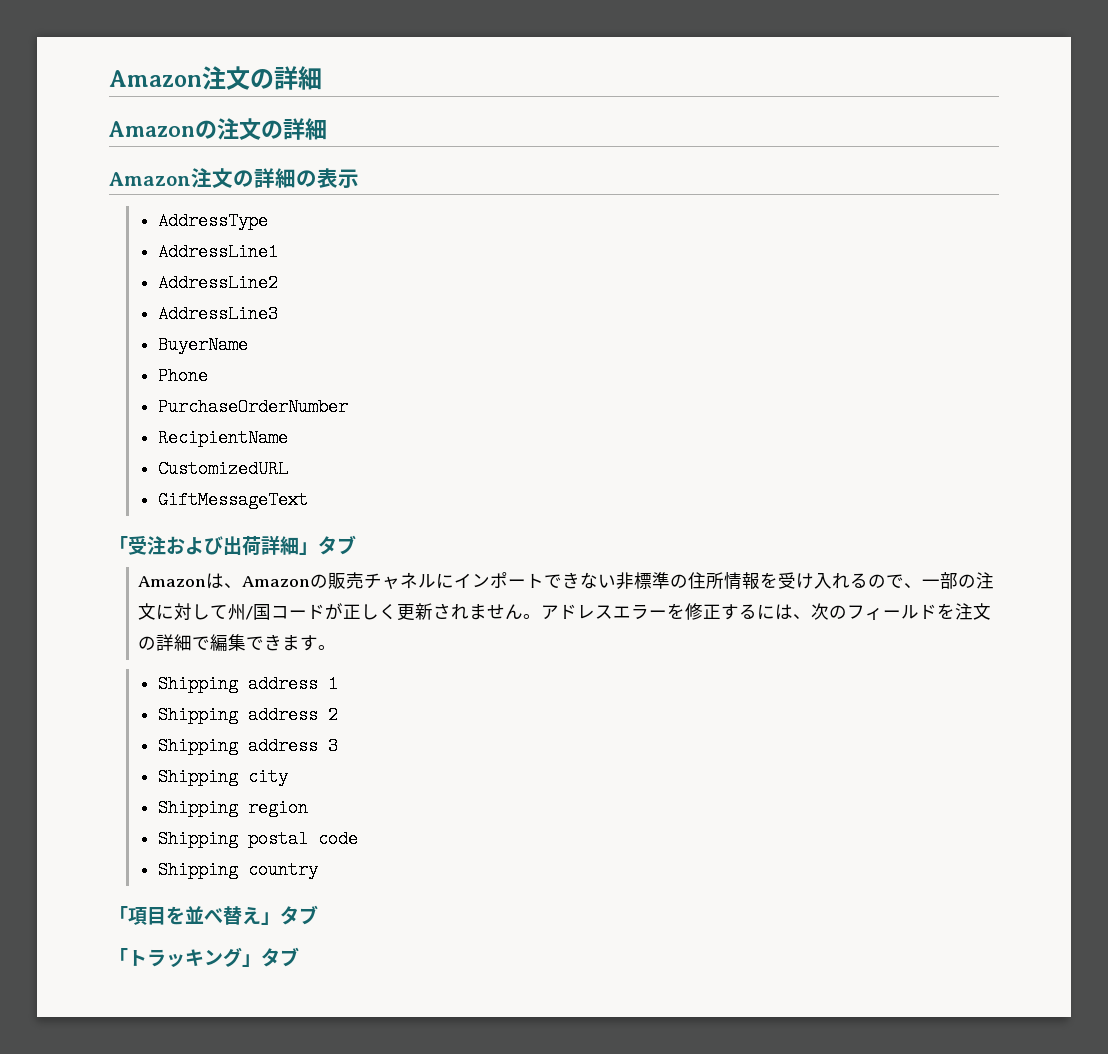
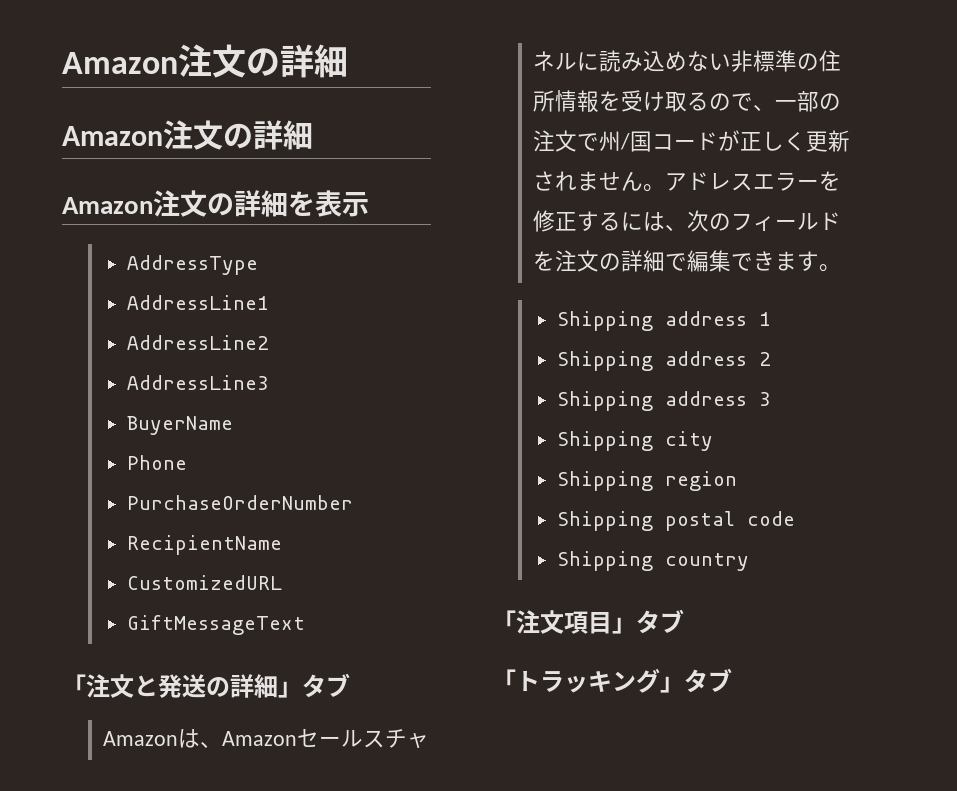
[109,66,322,90] [109,118,327,140] [109,168,317,188] Amazon注文の詳細 // Amazonの注文の詳細 // Amazon注文の詳細の -> [62,44,348,78] [62,120,313,150] [62,190,315,217] Amazon注文の詳細 // Amazon注文の詳細 // Amazon注文の詳細を
[128,535,261,556] 受注および出荷 -> [86,674,230,698] 注文と発送の
[310,572,365,589] の販売 -> [297,728,386,748] セールス
[454,572,581,589] インポートでき -> [599,50,688,72] 読み込め
[814,573,851,589] 入れ -> [665,92,688,112] 取
[156,603,229,620] に対して -> [577,133,600,151] で
[128,906,261,925] 項目を並べ替え -> [516,610,612,634] 注文項目

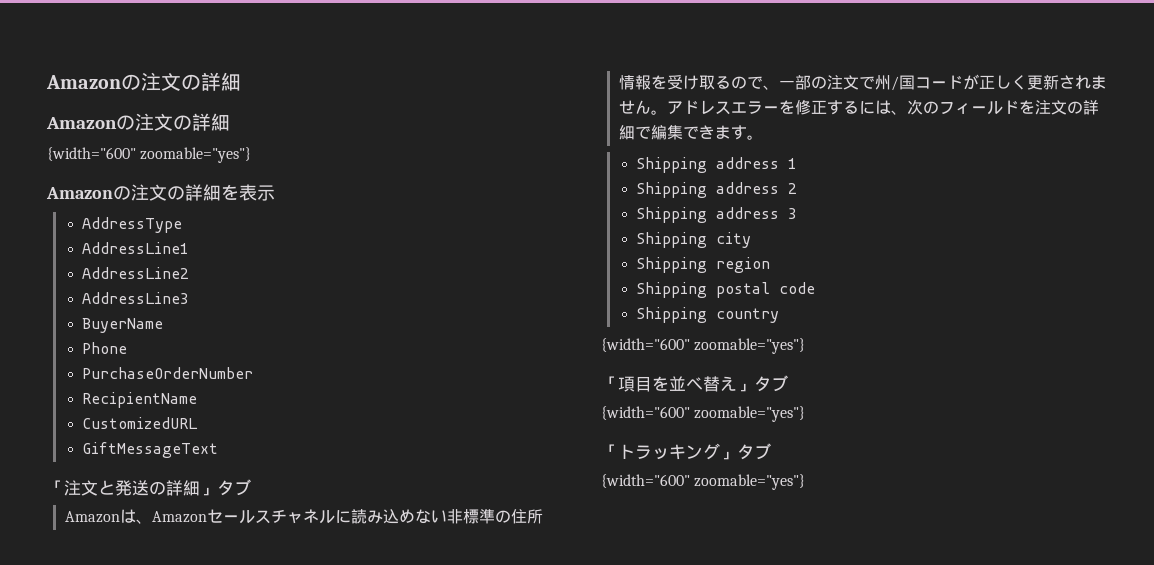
[62,44,348,78] [62,120,313,150] [62,197,153,214] Amazon注文の詳細 // Amazon注文の詳細 // Amazon -> [46,72,241,91] [46,113,230,131] [47,147,252,163] [46,186,131,200] Amazonの注文の詳細 // Amazonの注文の詳細 // {width="600" zoomable="yes"} // Amazonの
[492,609,684,634] // 「注文項目」タブ -> [601,338,806,354] [601,375,788,392] [601,406,806,422] // {width="600" zoomable="yes"} // 「項目を並べ替え」タブ // {width="600" zoomable="yes"}
(732, 680) none -> [601,474,806,490] // {width="600" zoomable="yes"}

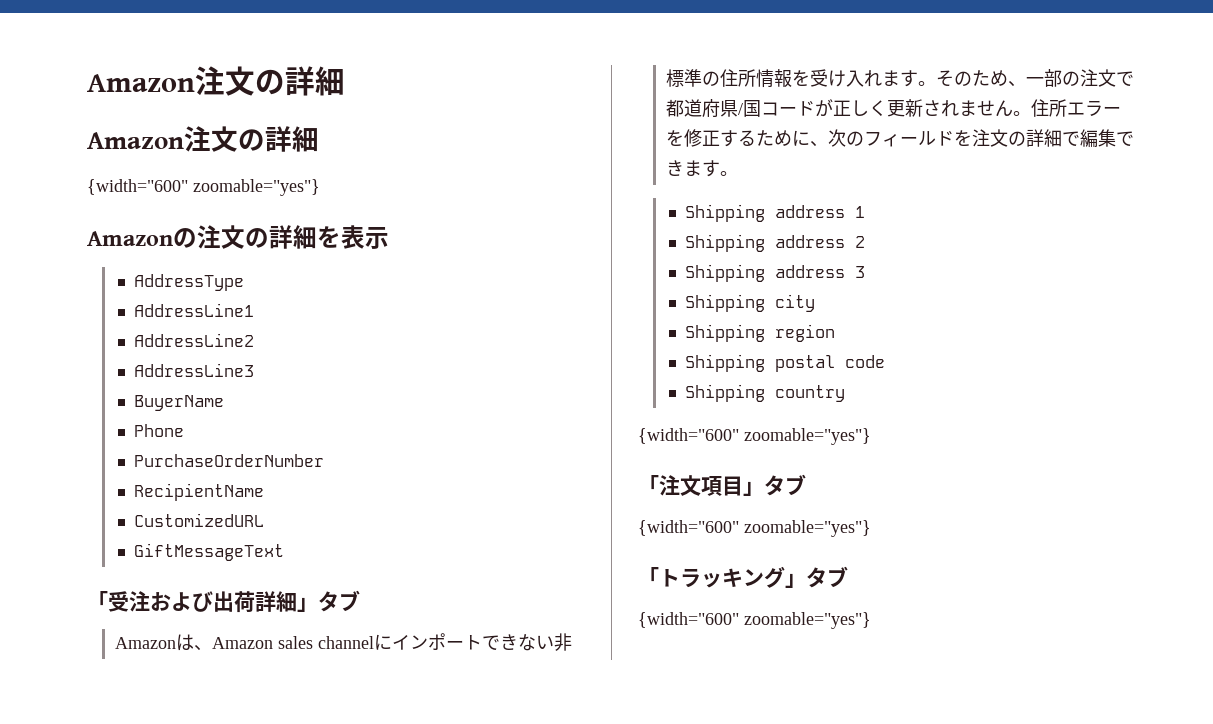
[46,74,141,90] Amazonの -> [87,74,195,92] Amazon
[116,115,135,130] の -> (184, 140) none
[64,480,166,496] 注文と発送の -> [108,591,255,613] 受注および出荷
[206,509,415,524] セールスチャネルに読み込め -> [277,633,518,650] sales channelにインポートでき
[698,75,763,90] 取るので -> [845,70,1008,87] 入れます。そのため
[874,75,891,90] 州 -> [665,99,738,118] 都道府県
[666,100,731,115] アドレス -> [1030,99,1067,117] 住所
[858,100,891,114] には -> [755,130,810,146] ために
[618,376,737,392] 項目を並べ替え -> [659,475,743,496] 注文項目

